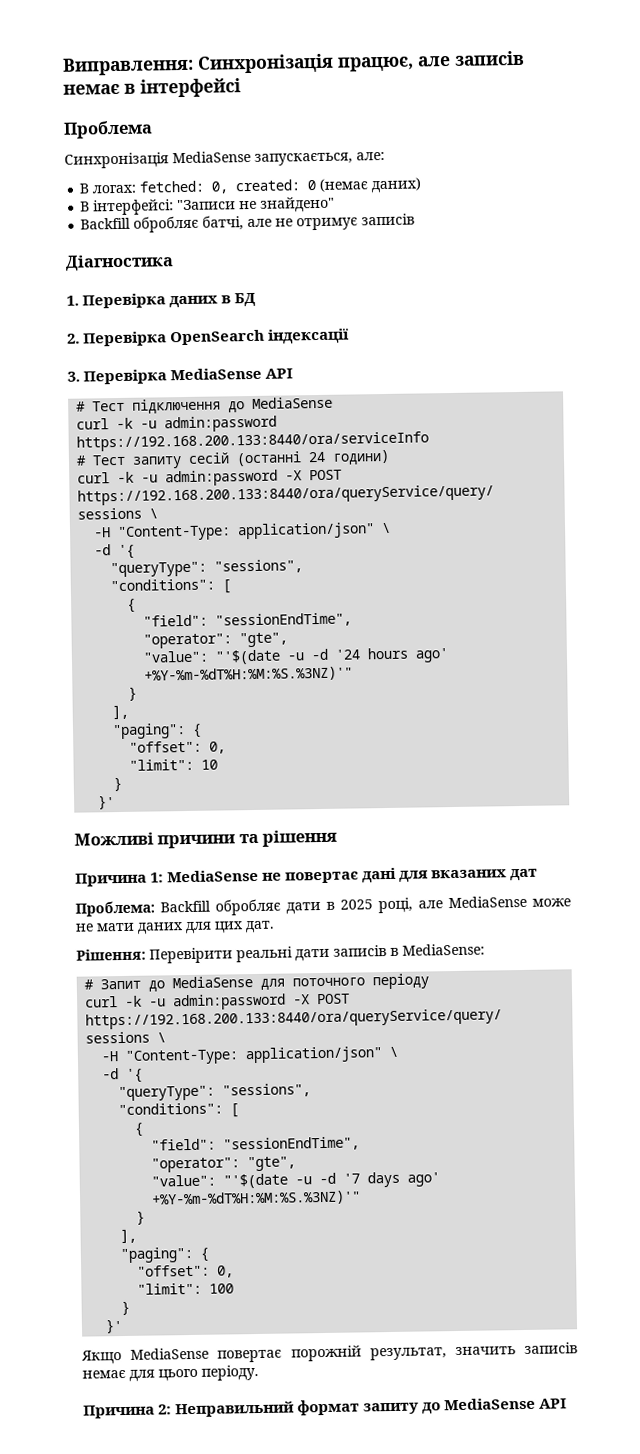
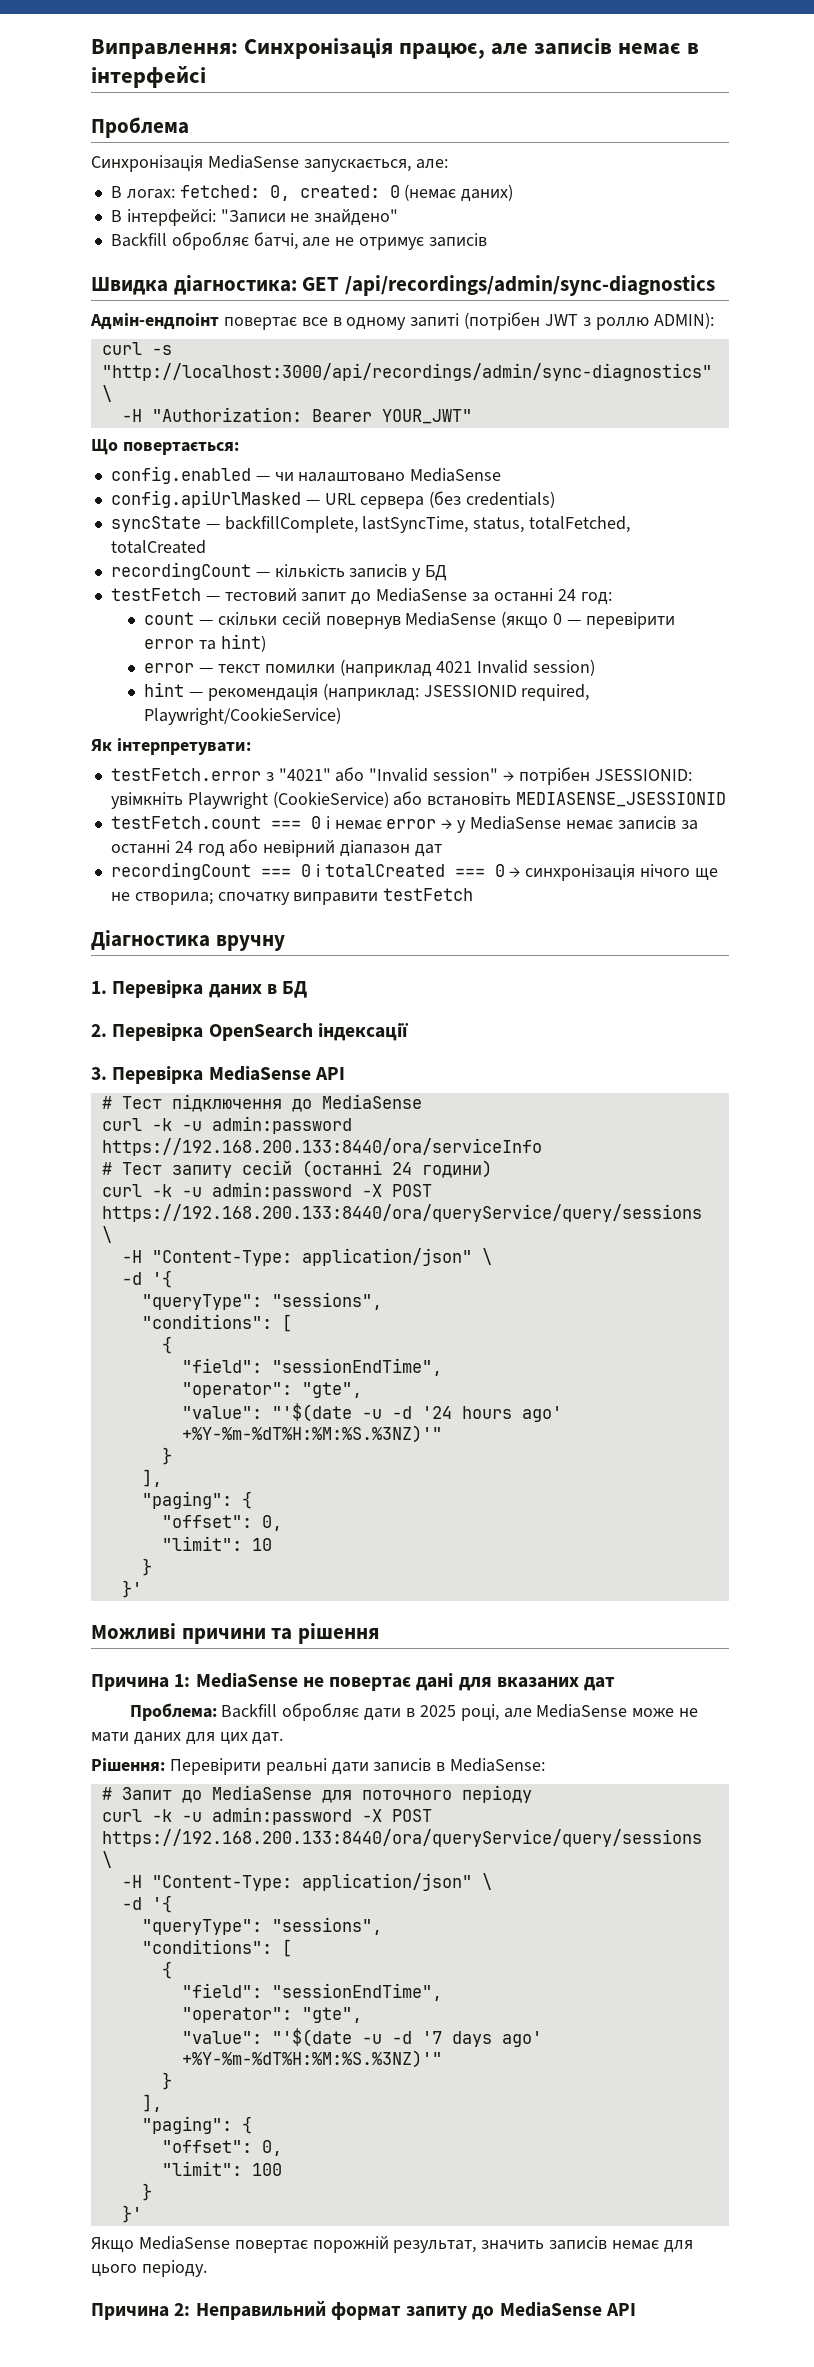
(416, 219) none -> [91,275,716,296] [90,312,714,330] [101,342,172,355] [101,363,712,381] [101,385,112,402] [121,407,472,424] [91,439,239,455] [110,466,502,484] [110,490,556,509] [110,516,631,533] [110,540,206,554] [110,562,448,581] [110,588,612,605] [144,611,675,629] [144,634,266,652] [144,659,596,677] [144,682,590,701] [144,707,342,725] [91,738,251,755] [110,767,692,785] [110,791,727,809] [110,816,698,833] [110,839,442,857] [110,862,718,881] [110,888,474,905] // Швидка діагностика: GET /api/recordings/admin/sync-diagnostics // Адмін-ендпоінт повертає все в одному запиті (потрібен JWT з роллю ADMIN): // curl -s "http://localhost:3000/api/recordings/admin/sync-diagnostics" \ // -H "Authorization: Bearer YOUR_JWT" // Що повертається: // config.enabled — чи налаштовано MediaSense // config.apiUrlMasked — URL сервера (без credentials) // syncState — backfillComplete, lastSyncTime, status, totalFetched, totalCreated // recordingCount — кількість записів у БД // testFetch — тестовий запит до MediaSense за останні 24 год: // count — скільки сесій повернув MediaSense (якщо 0 — перевірити error та hint) // error — текст помилки (наприклад 4021 Invalid session) // hint — рекомендація (наприклад: JSESSIONID required, Playwright/CookieService) // Як інтерпретувати: // testFetch.error з "4021" або "Invalid session" → потрібен JSESSIONID: увімкніть Playwright (CookieService) або встановіть MEDIASENSE_JSESSIONID // testFetch.count === 0 і немає error → у MediaSense немає записів за останні 24 год або невірний діапазон дат // recordingCount === 0 і totalCreated === 0 → синхронізація нічого ще не створила; спочатку виправити testFetch
(174, 262) none -> [215,935,285,951] вручну

